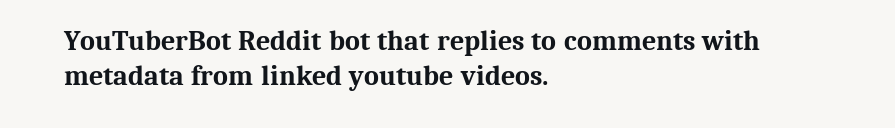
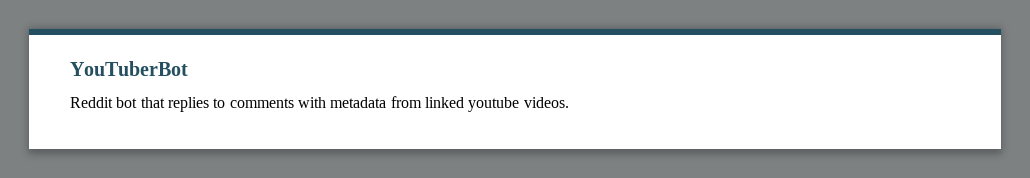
(232, 40) none -> (188, 68) //

